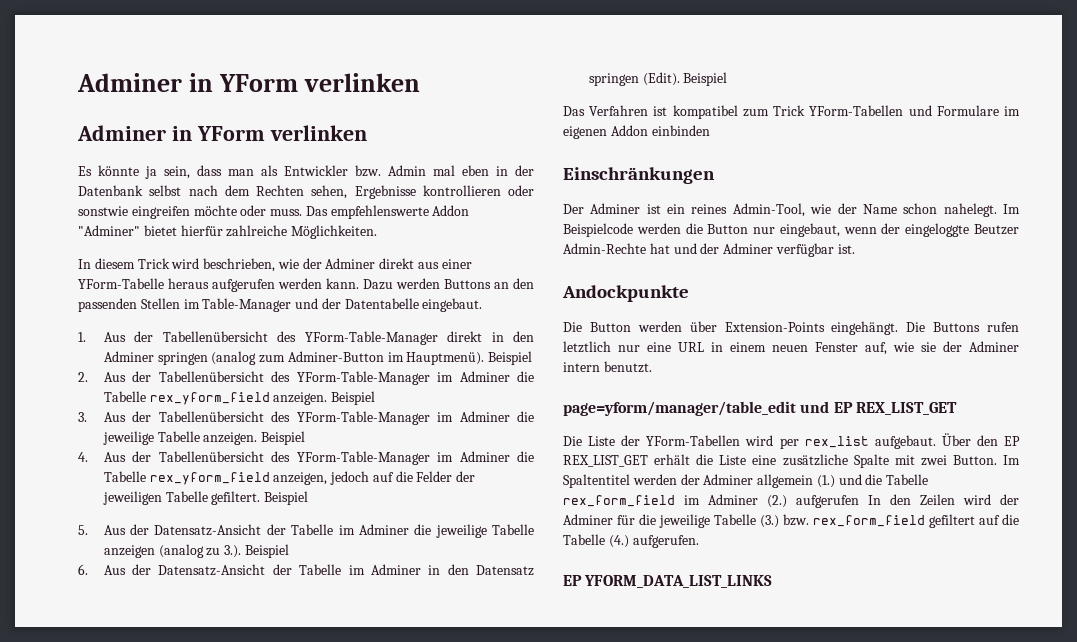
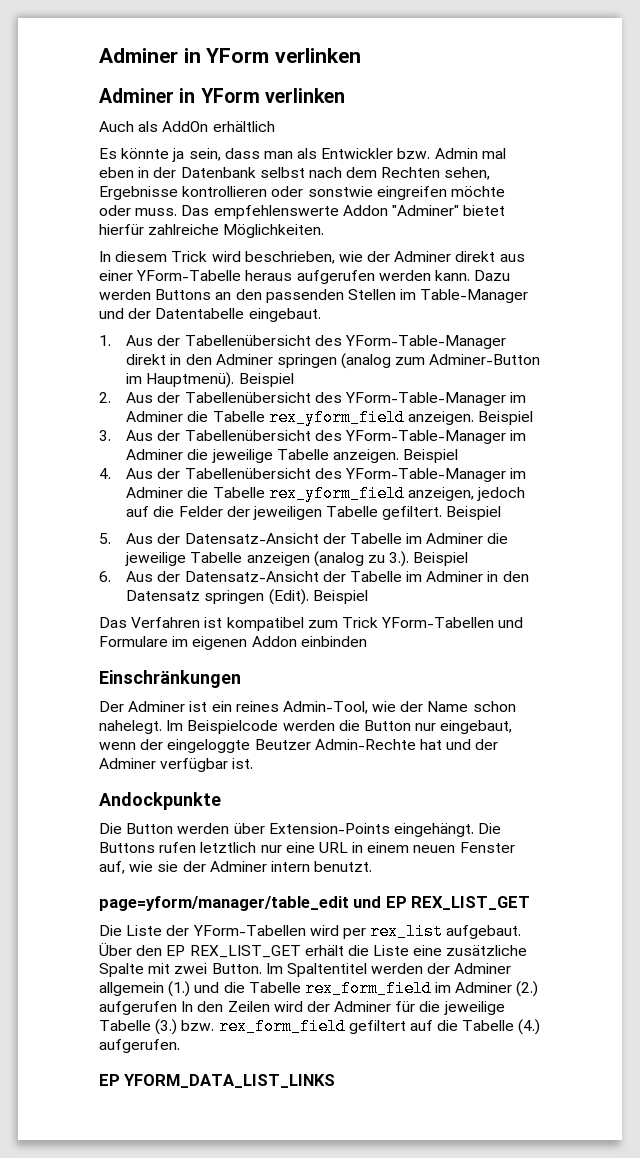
(367, 133) none -> [99,121,275,132] // Auch als AddOn erhältlich

